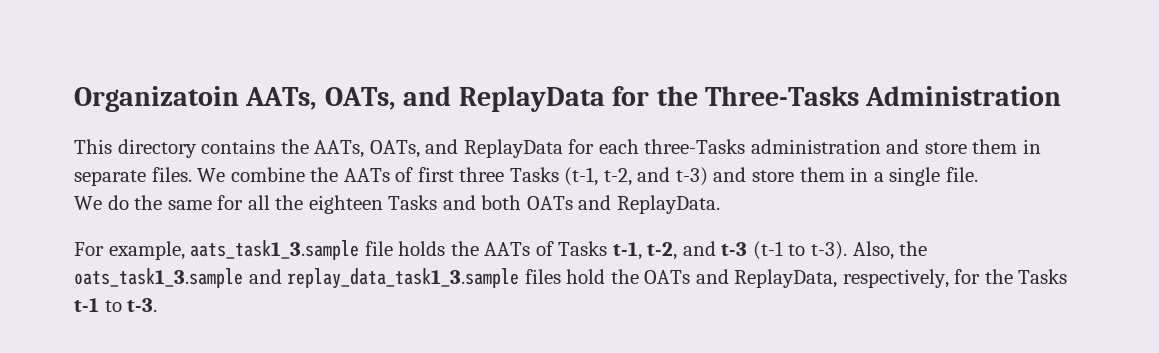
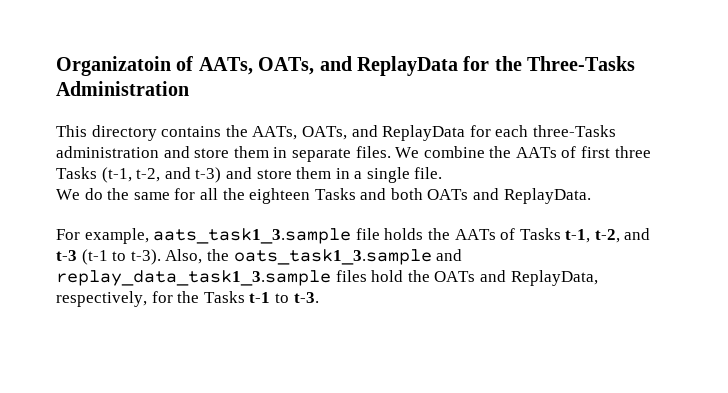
(239, 99) none -> [176,56,194,71] of

